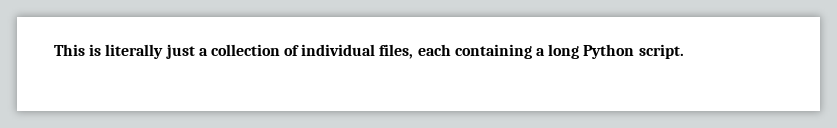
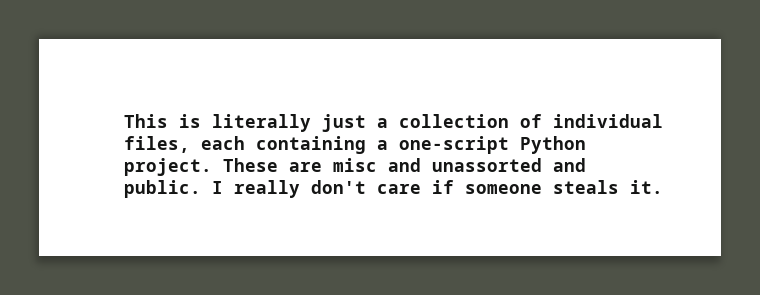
[548,44,684,59] long Python script. -> [399,136,586,154] [124,158,586,176] [124,180,663,198] one-script Python project. These are misc and unassorted and public. I really don't care if someone steals it.

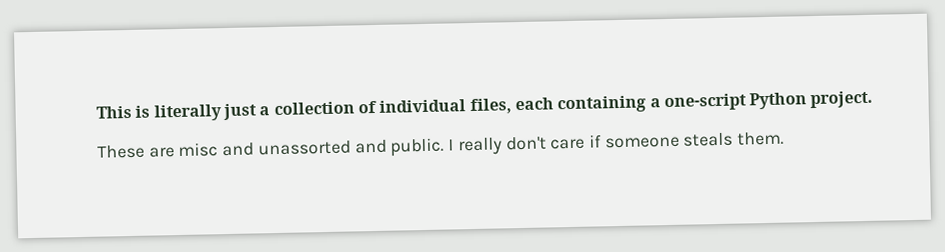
(212, 167) none -> (874, 99) //
[630,180,663,194] it. -> [737,131,785,146] them.

